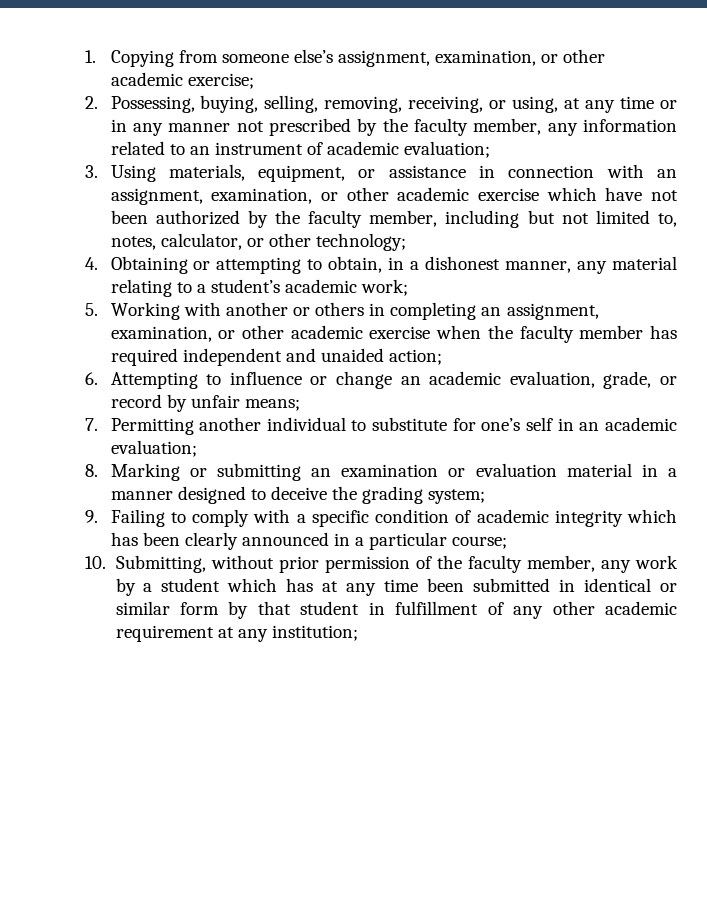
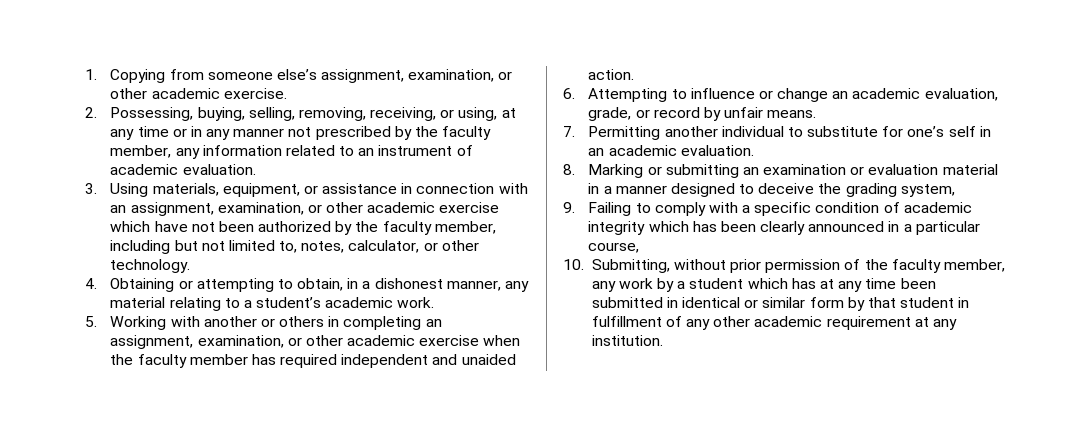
[187,73,254,89] exercise; -> [223,88,287,99] exercise.
[404,141,491,158] evaluation; -> [182,164,256,175] evaluation.
[316,233,407,251] technology; -> [110,259,191,273] technology.
[361,279,409,296] work; -> [397,297,435,308] work.
[389,349,443,365] action; -> [588,69,635,80] action.
[244,399,300,411] means; -> [767,110,817,118] means.
[110,440,197,457] evaluation; -> [680,145,754,156] evaluation.
[428,489,486,504] system; -> [900,184,955,197] system,
[452,536,508,549] course; -> [588,242,640,253] course,
[271,625,358,641] institution; -> [591,335,663,346] institution.

